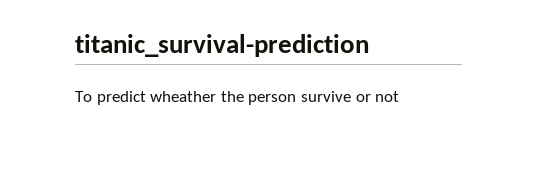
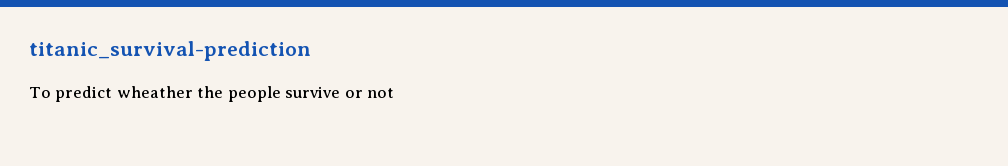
[248,94,297,105] person -> [227,86,281,102] people

